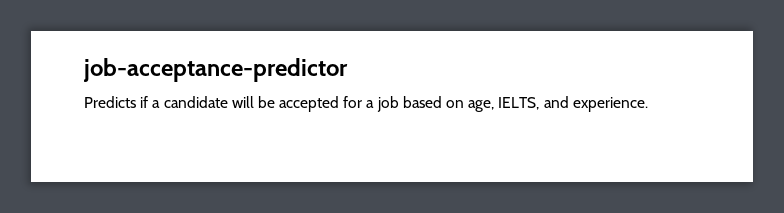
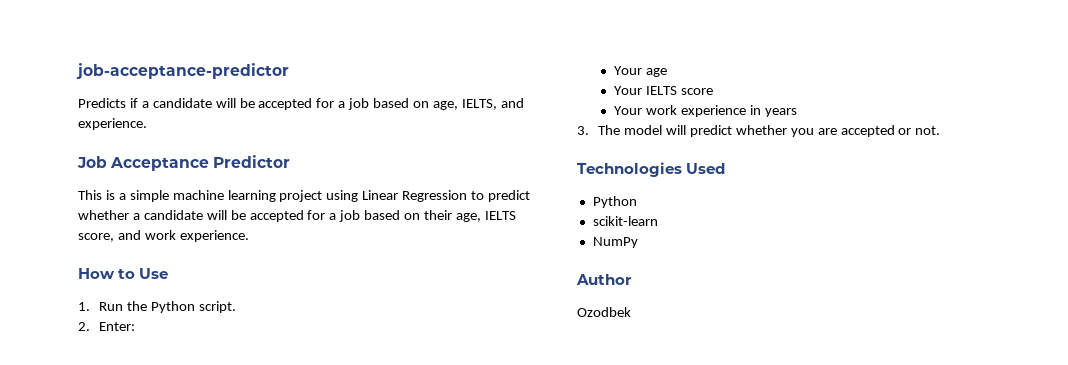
(648, 104) none -> [77,155,291,171] [78,190,531,202] [78,210,516,222] [78,230,249,242] [78,268,169,279] [78,301,236,313] [78,322,136,331] [614,66,667,77] [614,86,713,95] [614,105,797,117] [577,125,941,137] [577,162,726,177] [592,196,637,208] [592,216,658,226] [592,237,638,248] [576,274,632,285] [577,307,631,317] // Job Acceptance Predictor // This is a simple machine learning project using Linear Regression to predict whether a candidate will be accepted for a job based on their age, IELTS score, and work experience. // How to Use // 1. Run the Python script. // 2. Enter: // Your age // Your IELTS score // Your work experience in years // 3. The model will predict whether you are accepted or not. // Technologies Used // Python // scikit-learn // NumPy // Author // Ozodbek

